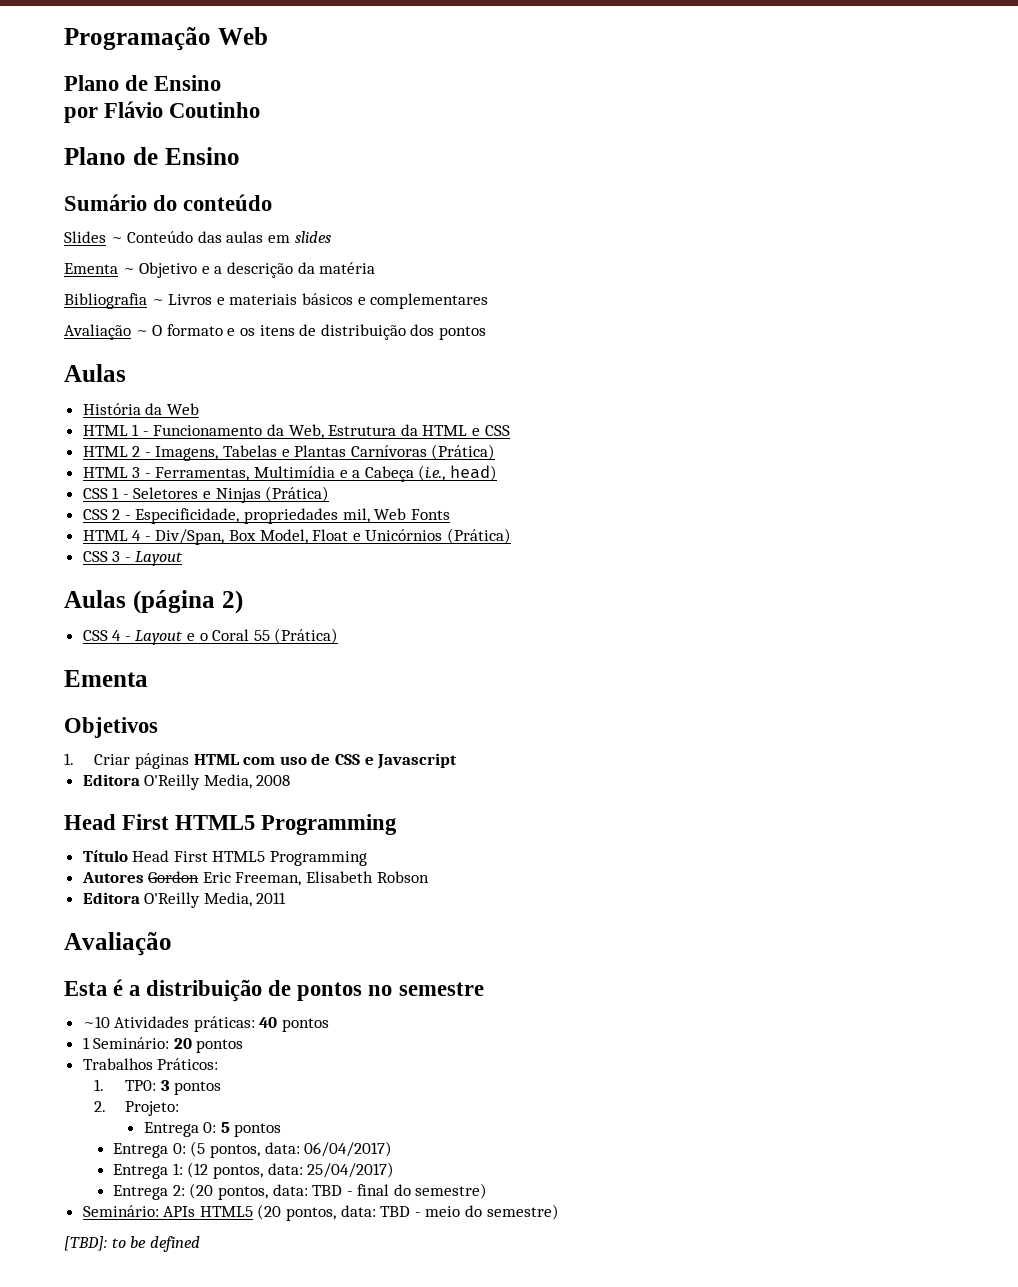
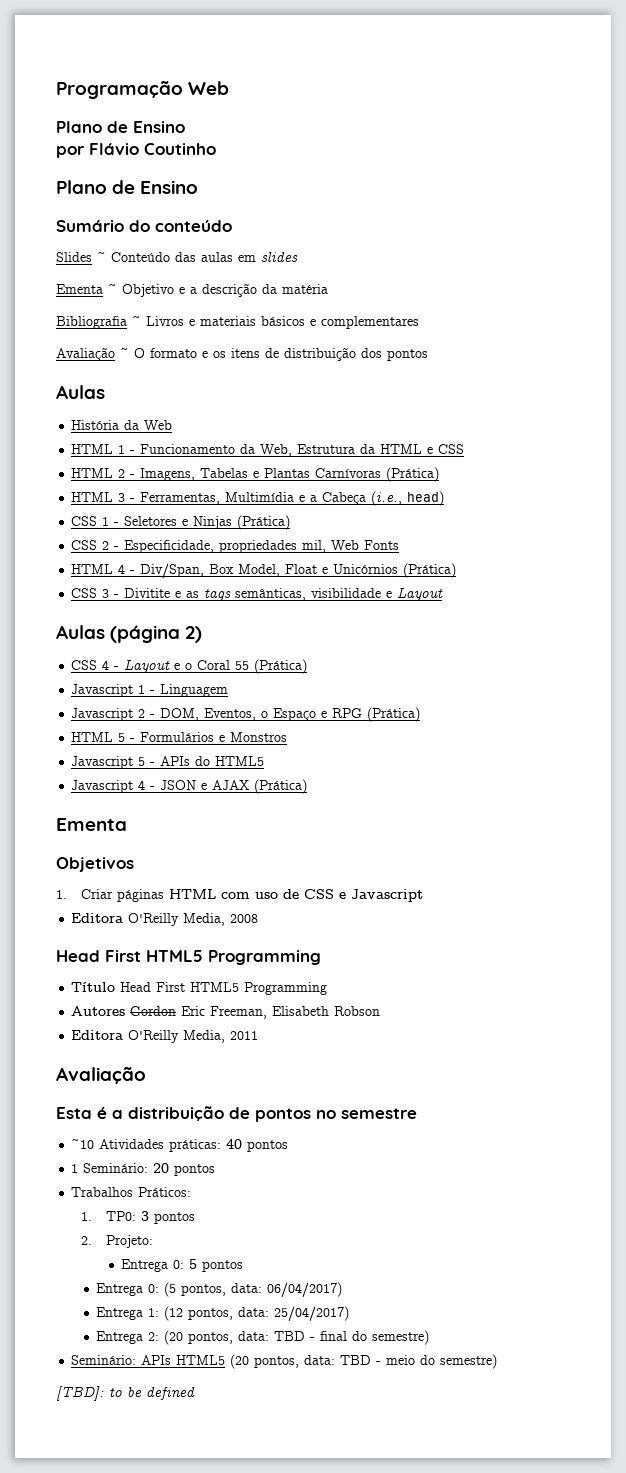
(131, 559) none -> [124,588,393,601] Divitite e as tags semânticas, visibilidade e
(339, 636) none -> [71,684,229,697] [71,707,421,722] [71,732,288,742] [71,756,265,769] [71,779,308,794] // Javascript 1 - Linguagem // Javascript 2 - DOM, Eventos, o Espaço e RPG (Prática) // HTML 5 - Formulários e Monstros // Javascript 5 - APIs do HTML5 // Javascript 4 - JSON e AJAX (Prática)

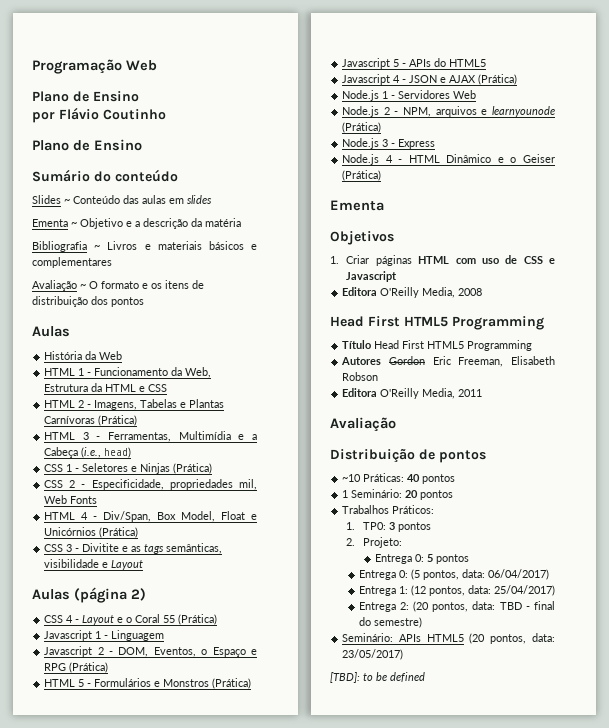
(288, 737) none -> [212,678,252,689] (Prática)
(308, 786) none -> [342,90,477,101] [342,106,555,117] [342,122,382,133] [342,138,436,149] [342,154,555,165] [342,170,382,181] // Node.js 1 - Servidores Web // Node.js 2 - NPM, arquivos e learnyounode (Prática) // Node.js 3 - Express // Node.js 4 - HTML Dinâmico e o Geiser (Prática)
[56,1106,224,1121] Esta é a distribuição -> [330,448,415,463] Distribuição
[316,1108,417,1119] no semestre -> (486, 456) none
[99,1139,222,1152] Atividades práticas: -> [363,473,405,482] Práticas:
[340,1354,498,1369] TBD - meio do semestre) -> [342,649,404,660] 23/05/2017)

